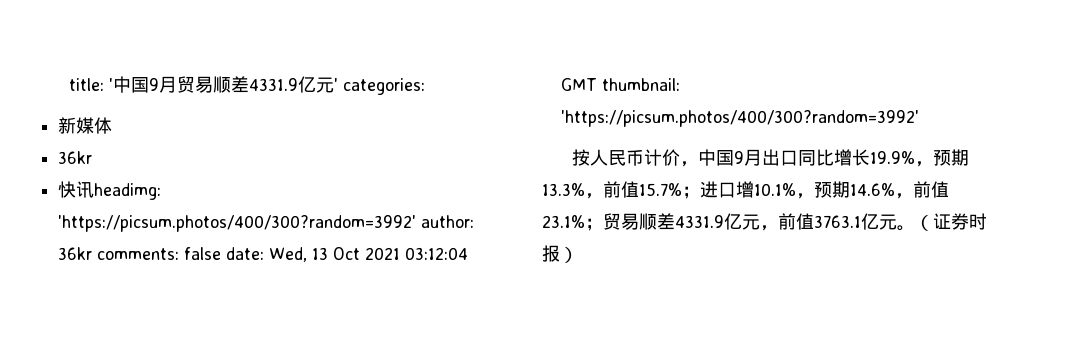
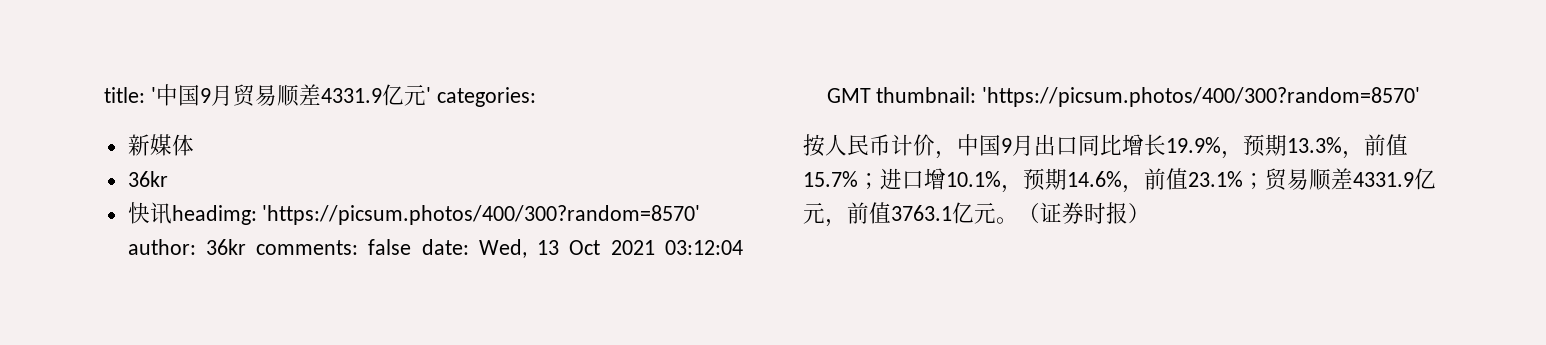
[58,215,417,232] 'https://picsum.photos/400/300?random=3992' -> [262,205,701,225] 'https://picsum.photos/400/300?random=8570'
[561,110,920,127] 'https://picsum.photos/400/300?random=3992' -> [982,87,1421,107] 'https://picsum.photos/400/300?random=8570'

